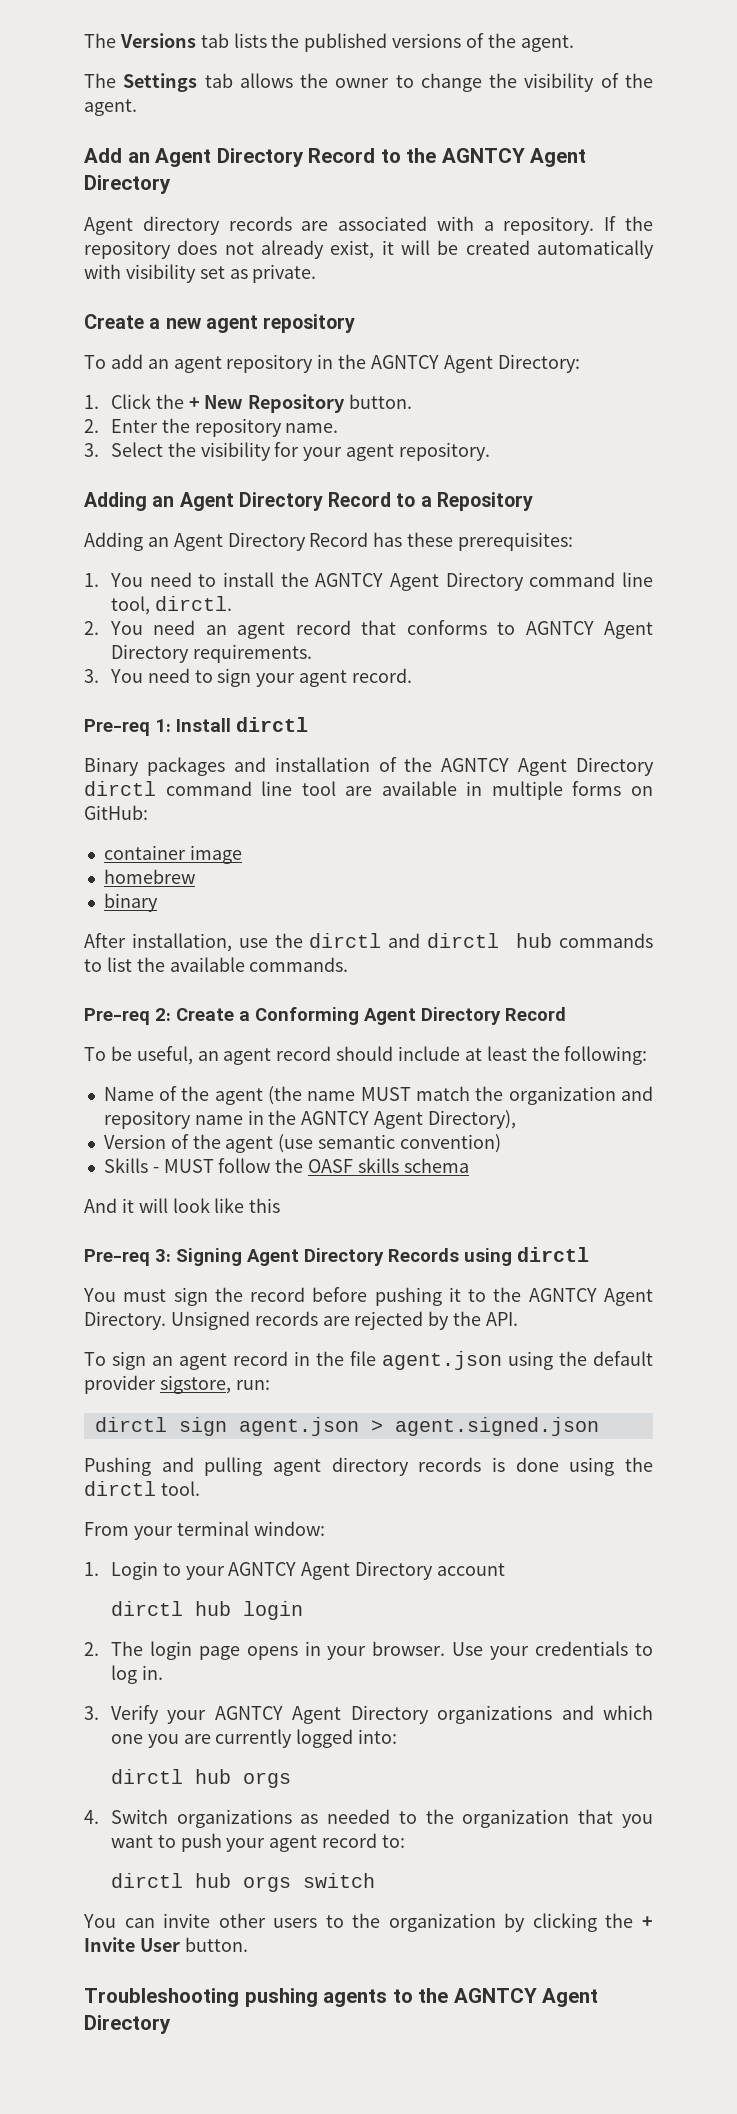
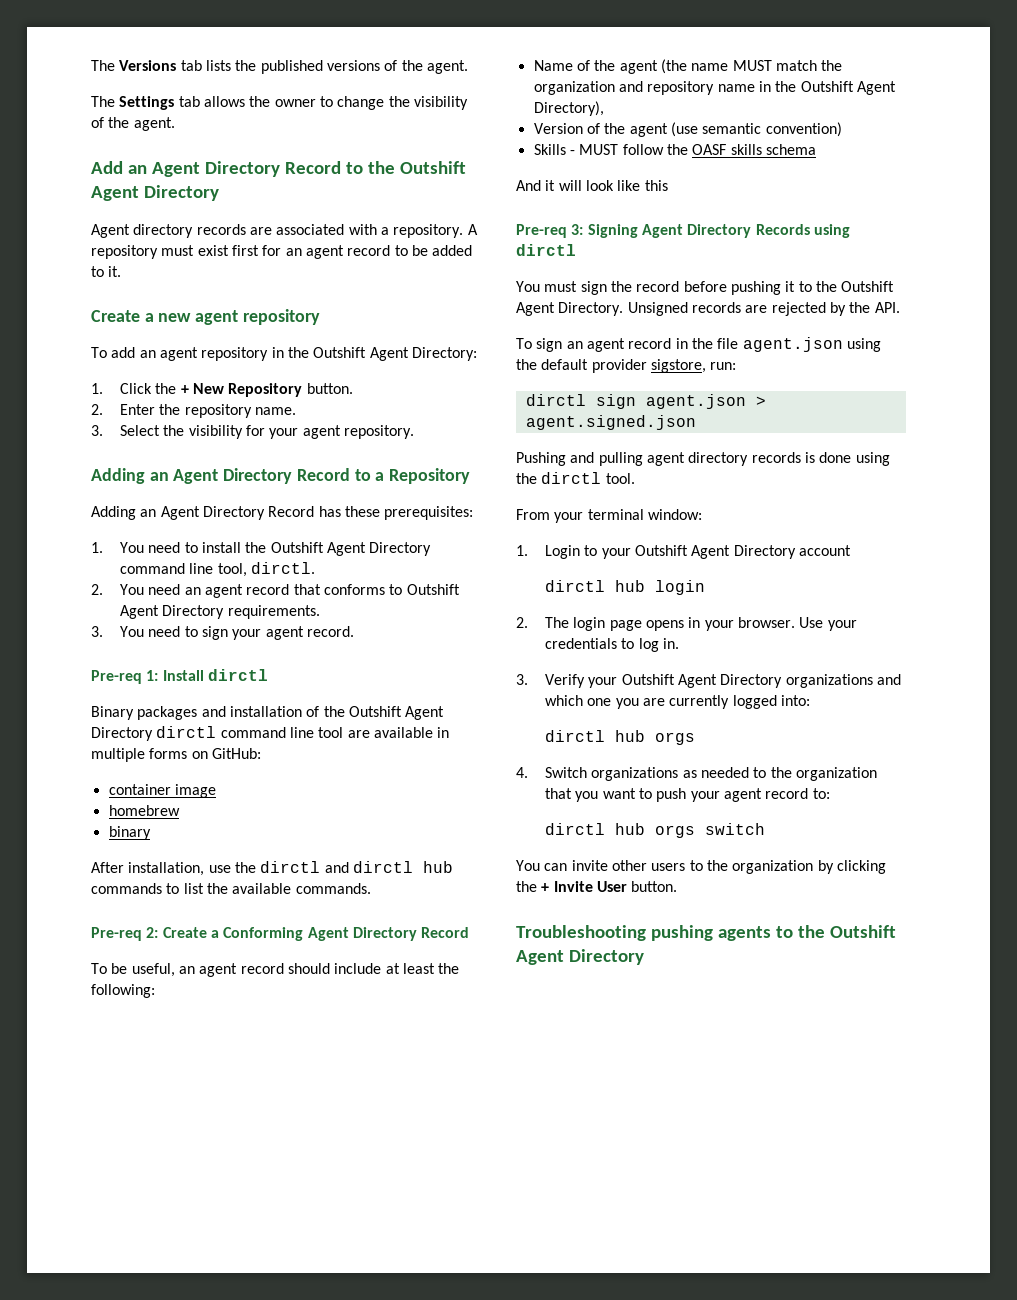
[441,148,525,163] AGNTCY -> [399,161,466,174] Outshift
[604,216,653,231] [84,240,654,259] [84,264,317,283] If the repository does not already exist, it will be created automatically with visibility set as private. -> [467,224,478,235] [91,245,473,259] [91,266,122,277] A repository must exist first for an agent record to be added to it.
[371,355,440,369] AGNTCY -> [313,347,367,358] Outshift
[315,573,384,587] AGNTCY -> [270,542,324,553] Outshift
[525,621,594,635] AGNTCY -> [406,584,460,595] Outshift
[441,758,510,772] AGNTCY -> [348,706,402,717] Outshift
[301,1111,370,1125] AGNTCY -> [800,81,854,92] Outshift
[528,1288,597,1302] AGNTCY -> [841,281,895,292] Outshift
[228,1562,297,1576] AGNTCY -> [635,545,689,556] Outshift
[214,1706,283,1720] AGNTCY -> [621,674,675,685] Outshift
[453,1988,537,2003] AGNTCY -> [829,925,896,938] Outshift

